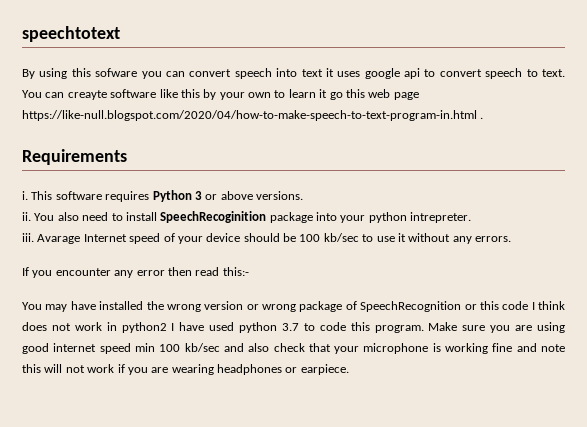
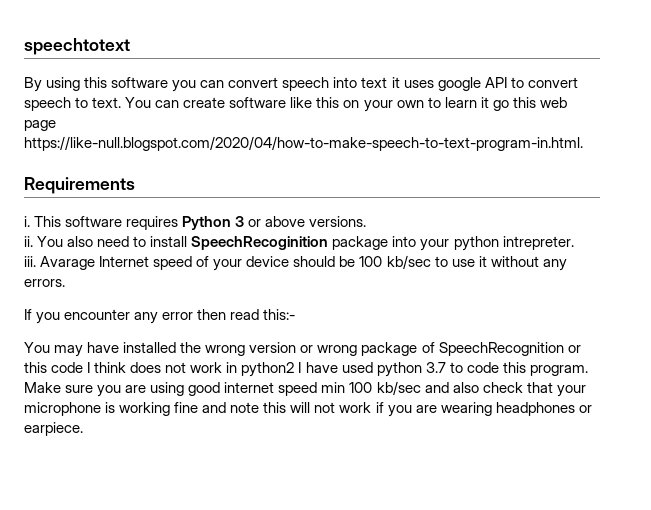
[95,68,138,77] sofware -> [111,77,169,88] software
[404,68,421,79] api -> [484,77,507,88] API
[67,90,107,100] creayte -> [183,97,226,108] create
[203,89,217,100] by -> [343,100,360,108] on
[22,110,484,121] https://like-null.blogspot.com/2020/04/how-to-make-speech-to-text-program-in.html . -> [24,136,583,151] https://like-null.blogspot.com/2020/04/how-to-make-speech-to-text-program-in.html.

